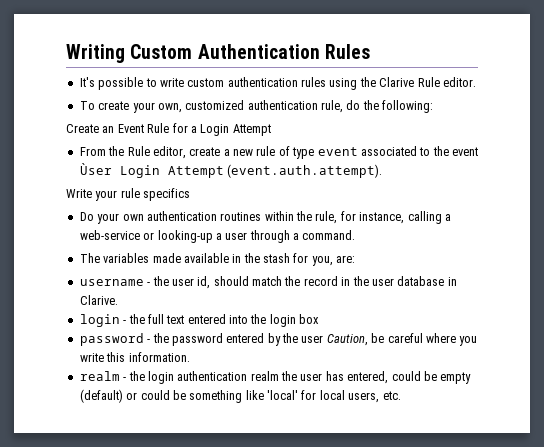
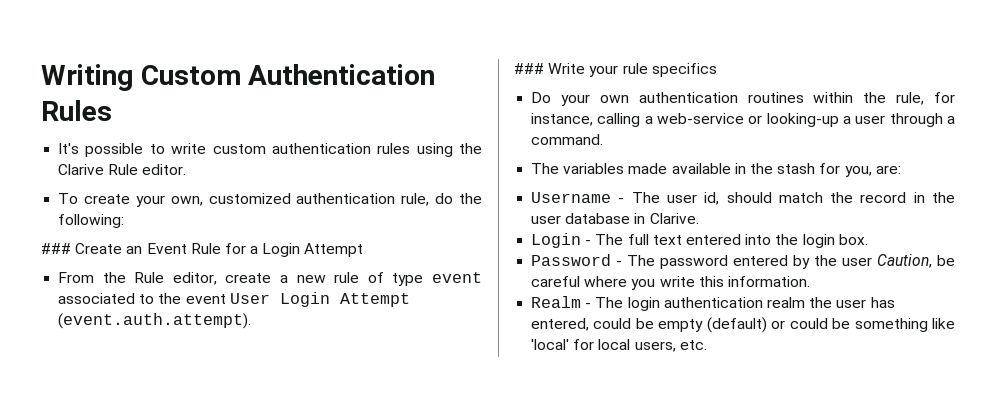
(434, 106) none -> [41,243,71,254] ###
[79,163,112,175] Ùser -> [229,293,270,304] User
(383, 171) none -> [514,63,544,74] ###
[79,276,169,286] username - the -> [531,192,660,203] Username - The
[79,314,145,327] login - the -> [531,233,624,248] Login - The
[299,314,320,324] [79,333,169,346] box // password - the -> [838,234,868,245] [531,254,656,266] box. // Password - The
[79,371,145,381] realm - the -> [531,296,624,308] Realm - The

